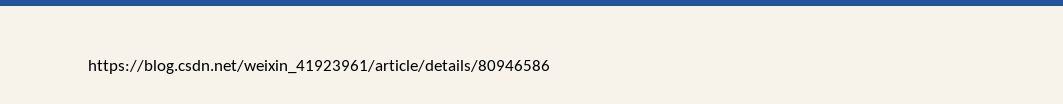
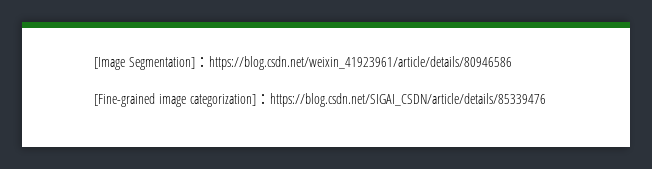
(88, 67) none -> [94,57,209,70] [Image Segmentation]：
(550, 67) none -> [94,93,546,107] // [Fine-grained image categorization]：https://blog.csdn.net/SIGAI_CSDN/article/details/85339476

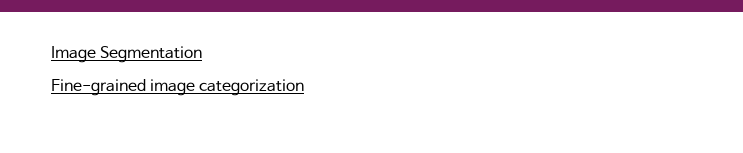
[94,56,512,70] [94,93,546,107] [Image Segmentation]：https://blog.csdn.net/weixin_41923961/article/details/80946586 // [Fine-grained image categorization]：https://blog.csdn.net/SIGAI_CSDN/article/details/85339476 -> [51,46,203,63] [51,79,305,96] Image Segmentation // Fine-grained image categorization

